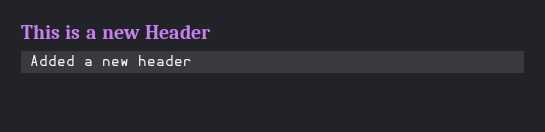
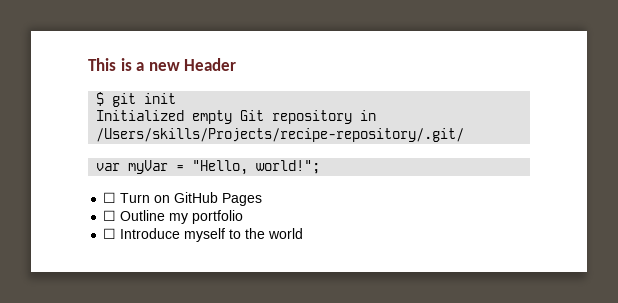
[30,55,193,66] Added a new header -> [96,92,177,107] [96,110,377,124] [96,128,465,142] [96,160,321,175] [103,192,263,206] [103,210,244,224] [103,228,304,242] $ git init // Initialized empty Git repository in /Users/skills/Projects/recipe-repository/.git/ // var myVar = "Hello, world!"; // ☐ Turn on GitHub Pages // ☐ Outline my portfolio // ☐ Introduce myself to the world

